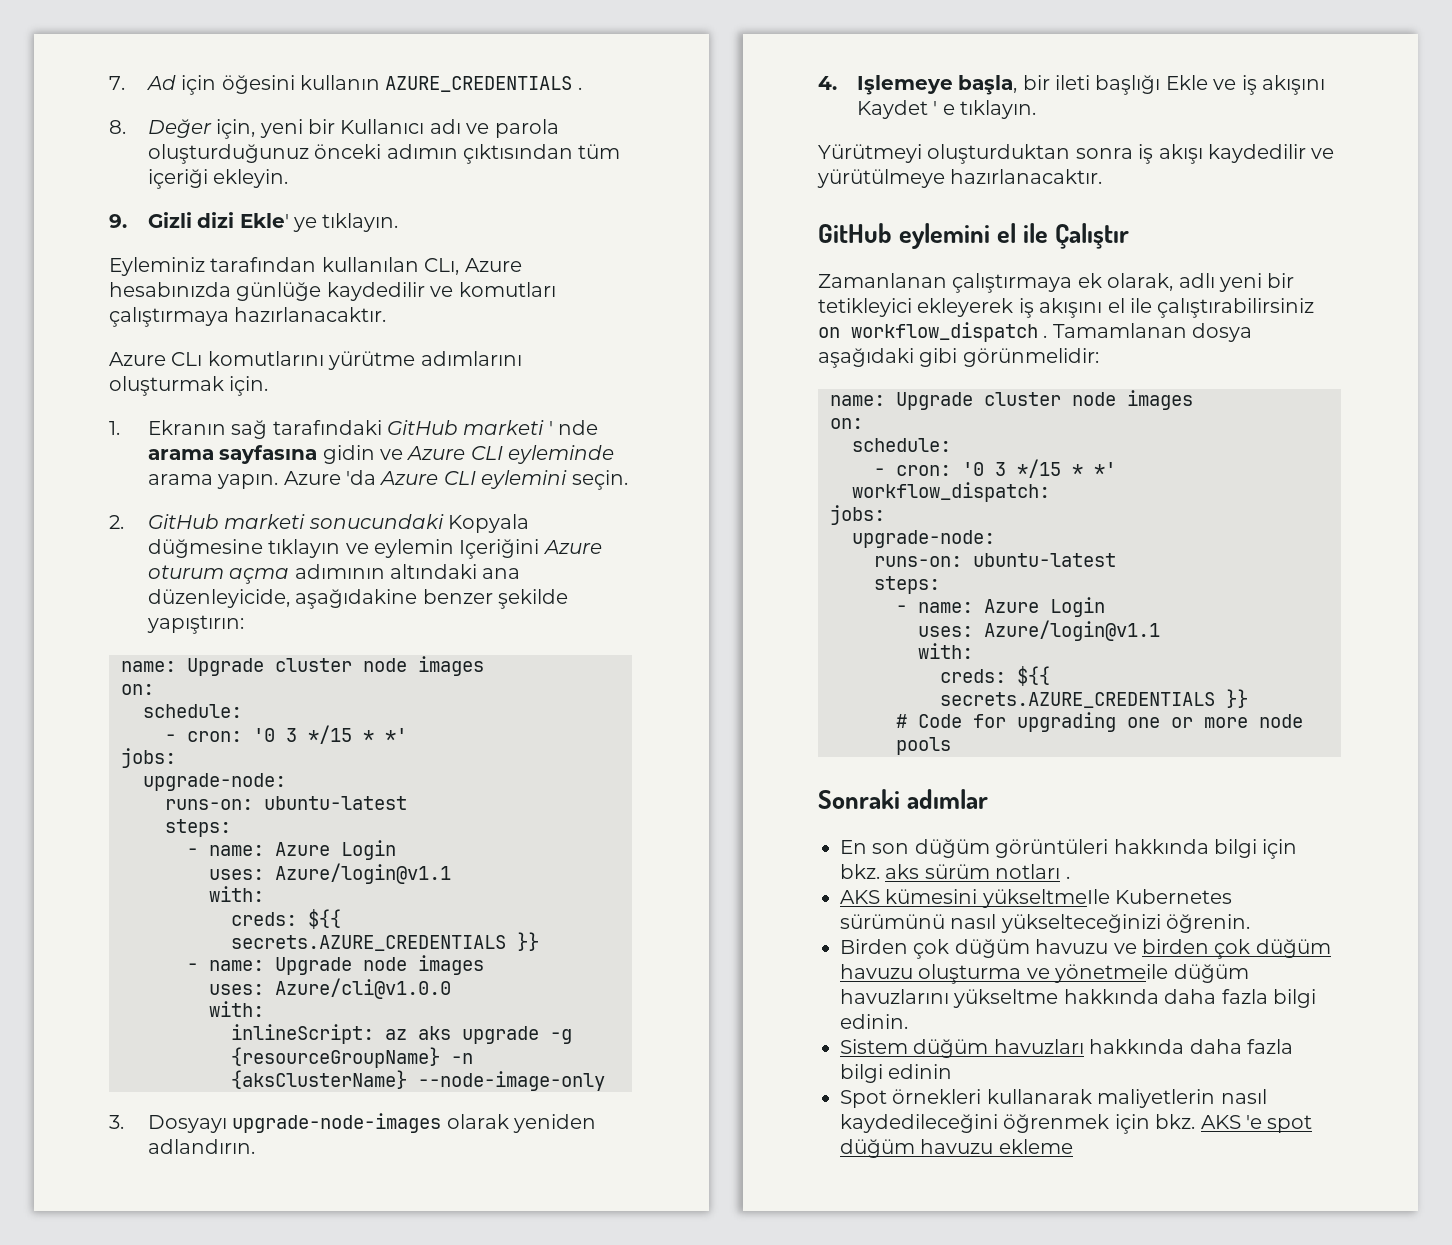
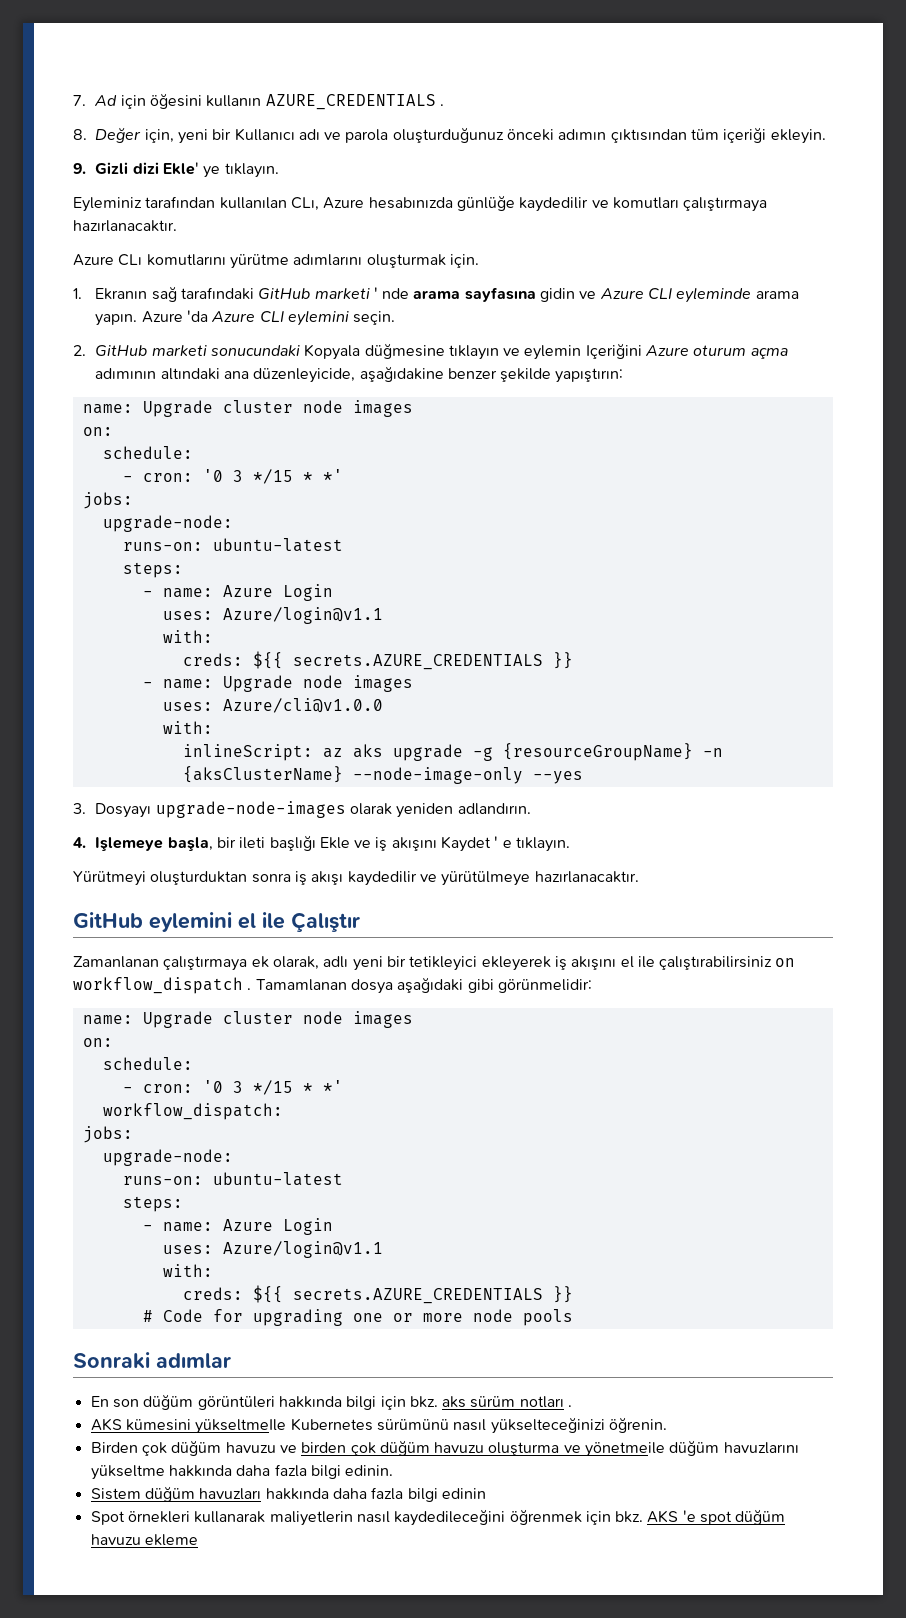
(605, 1081) none -> [532,771,583,784] --yes

